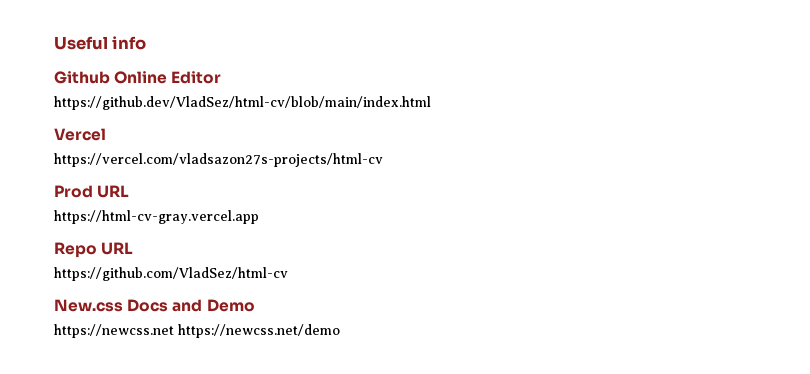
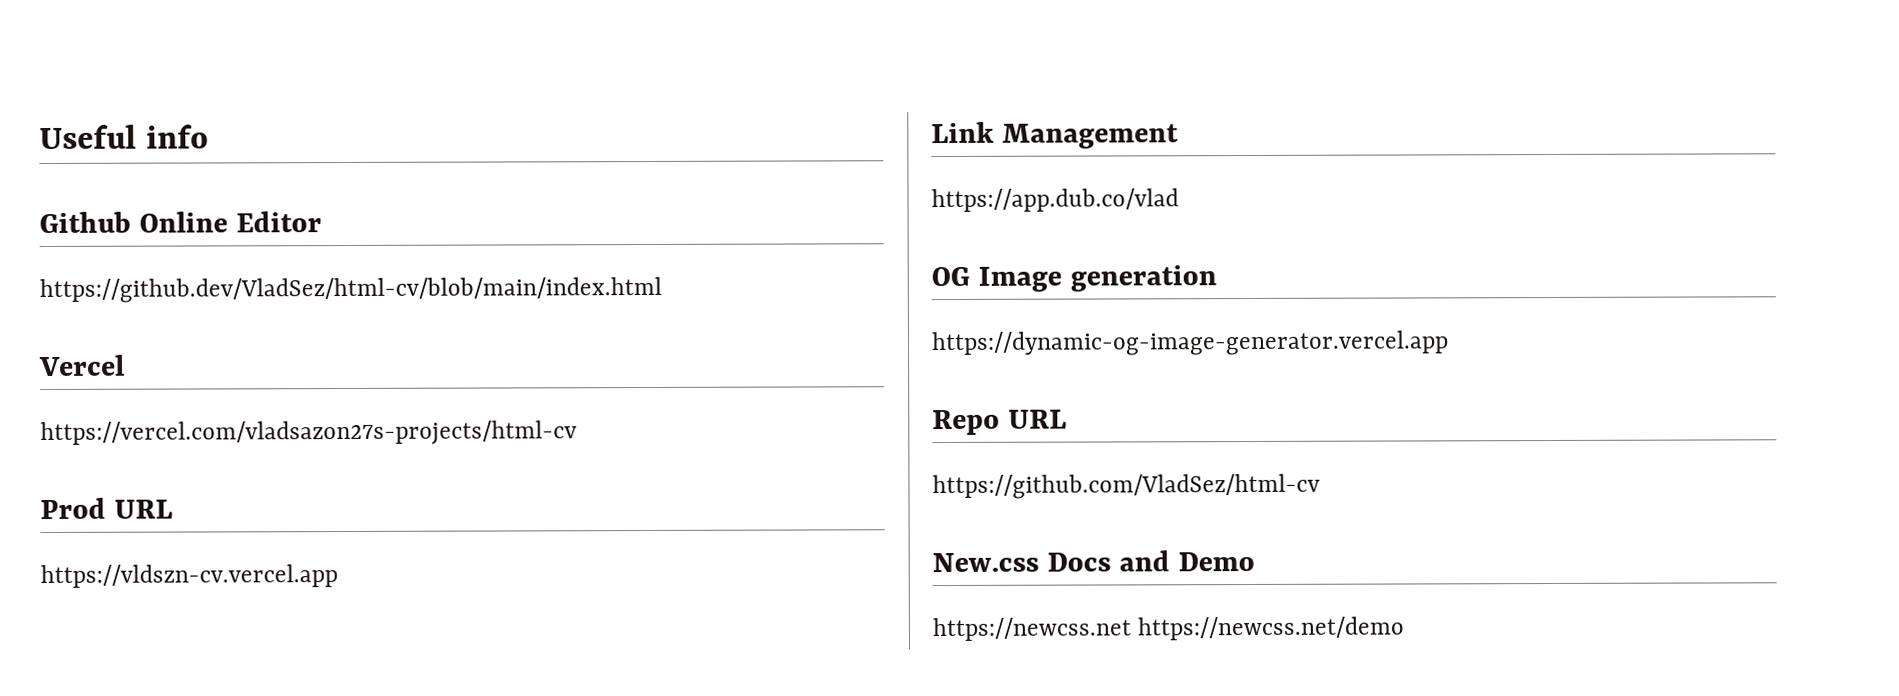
[54,210,259,224] https://html-cv-gray.vercel.app -> [40,564,338,589] [931,121,1179,149] [931,188,1179,213] [931,265,1217,292] [931,330,1449,357] https://vldszn-cv.vercel.app // Link Management // https://app.dub.co/vlad // OG Image generation // https://dynamic-og-image-generator.vercel.app

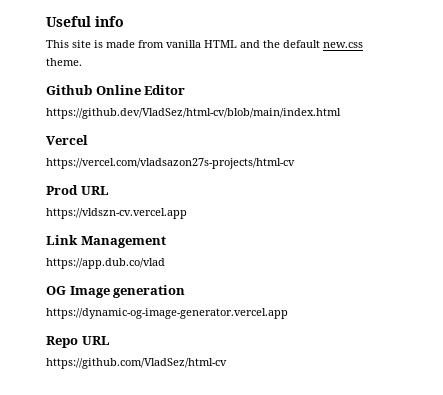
(209, 136) none -> [46,40,363,48] [46,58,82,66] // This site is made from vanilla HTML and the default new.css theme.
[932,550,1255,573] [932,616,1405,642] // New.css Docs and Demo // https://newcss.net https://newcss.net/demo -> (227, 363) none

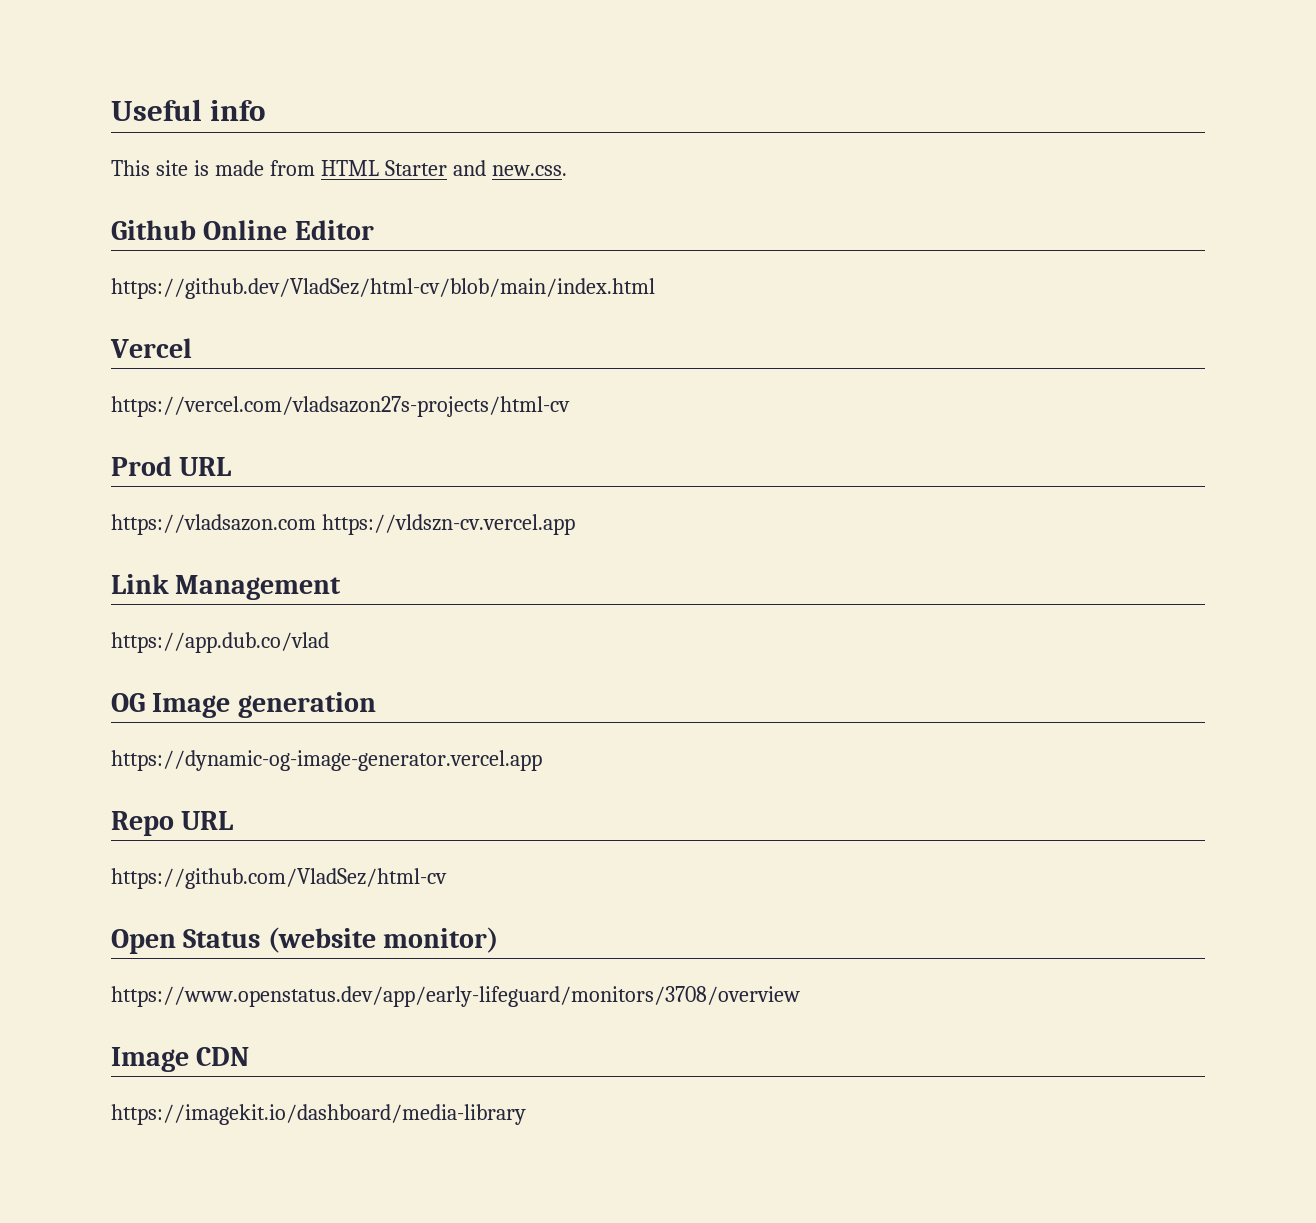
[166,40,363,48] [46,58,82,66] vanilla HTML and the default new.css theme. -> [320,160,567,176] HTML Starter and new.css.
(109, 190) none -> [111,514,316,535] https://vladsazon.com
(227, 363) none -> [111,927,499,954] [111,986,800,1007] [111,1047,250,1072] [111,1104,526,1125] // Open Status (website monitor) // https://www.openstatus.dev/app/early-lifeguard/monitors/3708/overview // Image CDN // https://imagekit.io/dashboard/media-library

